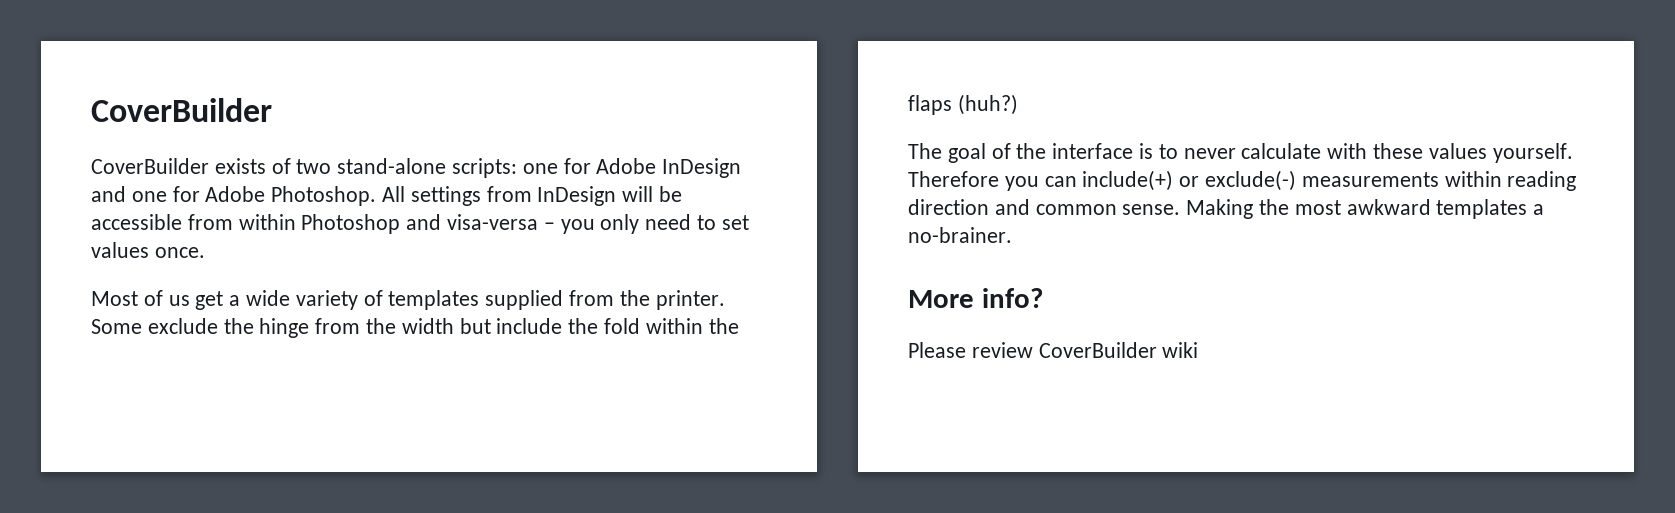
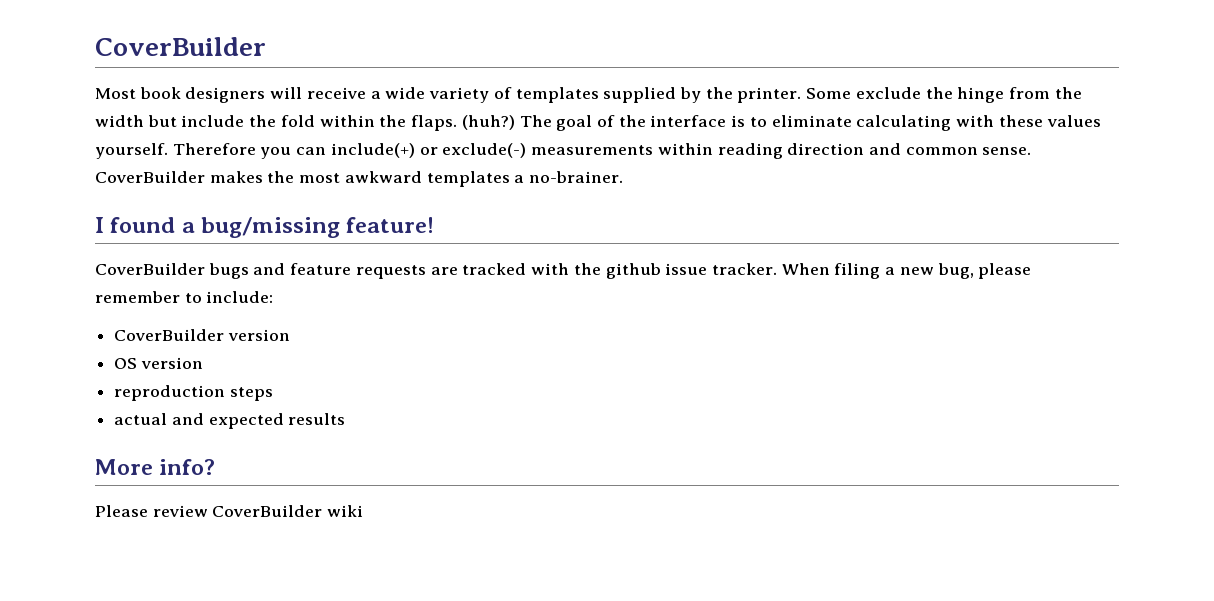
[91,158,742,178] [91,186,683,206] [91,214,749,234] [91,242,205,258] [91,290,224,310] CoverBuilder exists of two stand-alone scripts: one for Adobe InDesign and one for Adobe Photoshop. All settings from InDesign will be accessible from within Photoshop and visa-versa – you only need to set values once. // Most of us get -> [95,87,366,103] Most book designers will receive
[569,290,615,306] from -> [679,87,701,103] by
[908,95,952,115] flaps -> [411,115,458,131] flaps.
(1018, 104) // -> (515, 122) none
[1183,143,1322,159] never calculate -> [771,115,952,131] eliminate calculating
[1186,199,1254,219] Making -> [95,171,263,183] CoverBuilder makes
(1012, 235) none -> [95,217,435,238] [95,263,1032,279] [95,291,274,303] [114,329,290,341] [114,357,203,369] [114,385,273,401] [114,413,346,429] // I found a bug/missing feature! // CoverBuilder bugs and feature requests are tracked with the github issue tracker. When filing a new bug, please remember to include: // CoverBuilder version // OS version // reproduction steps // actual and expected results

